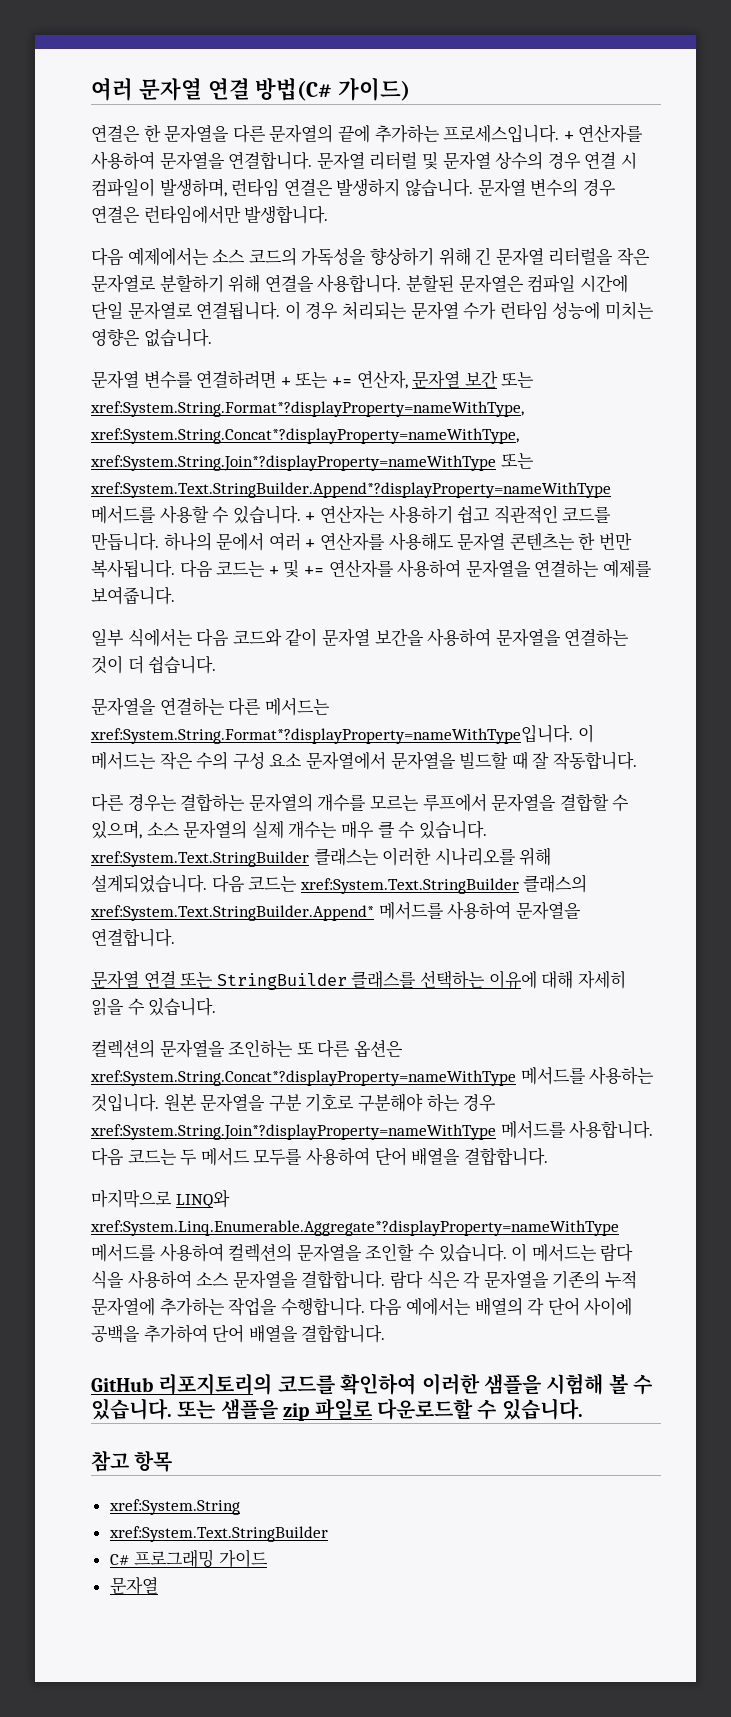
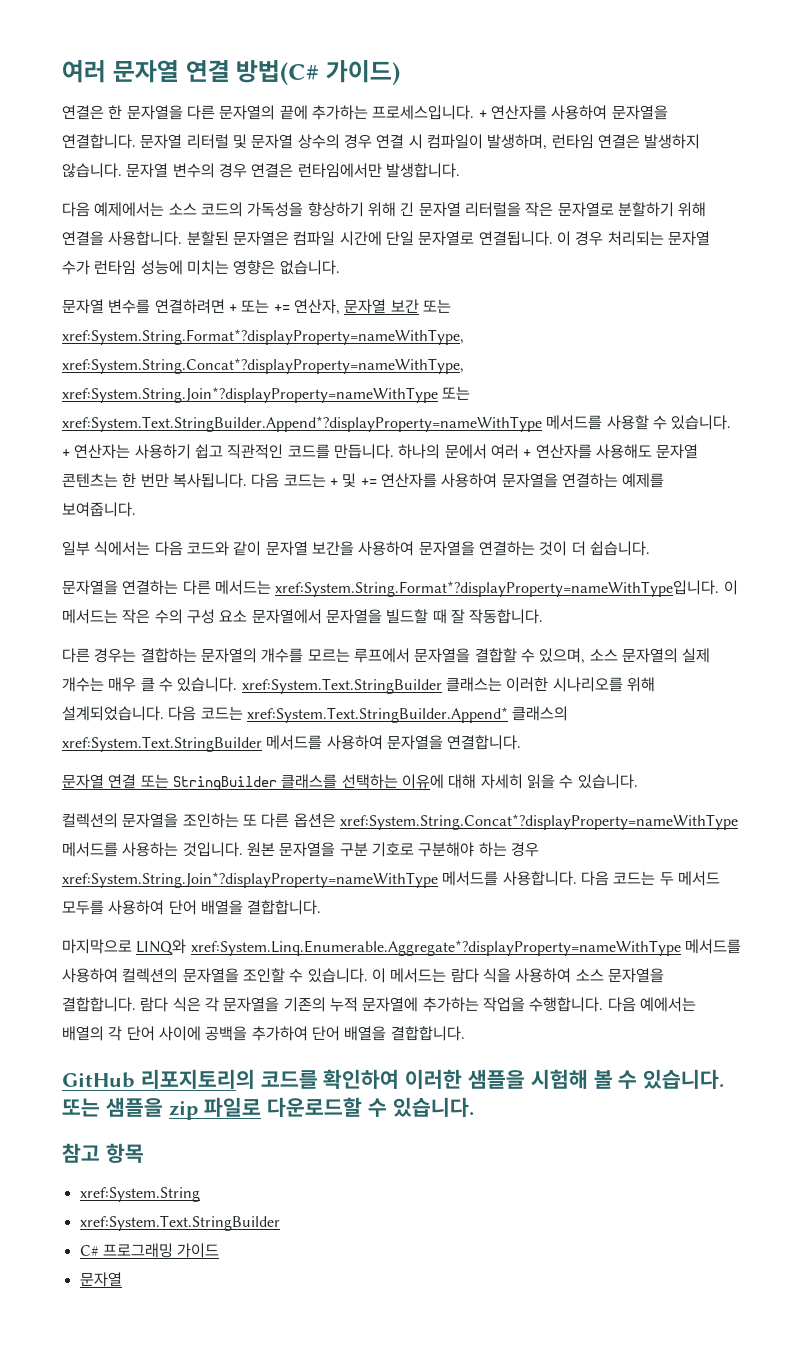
[299,874,588,894] [90,905,374,921] xref:System.Text.StringBuilder 클래스의 xref:System.Text.StringBuilder.Append* -> [246,706,569,723] [62,736,262,752] xref:System.Text.StringBuilder.Append* 클래스의 xref:System.Text.StringBuilder

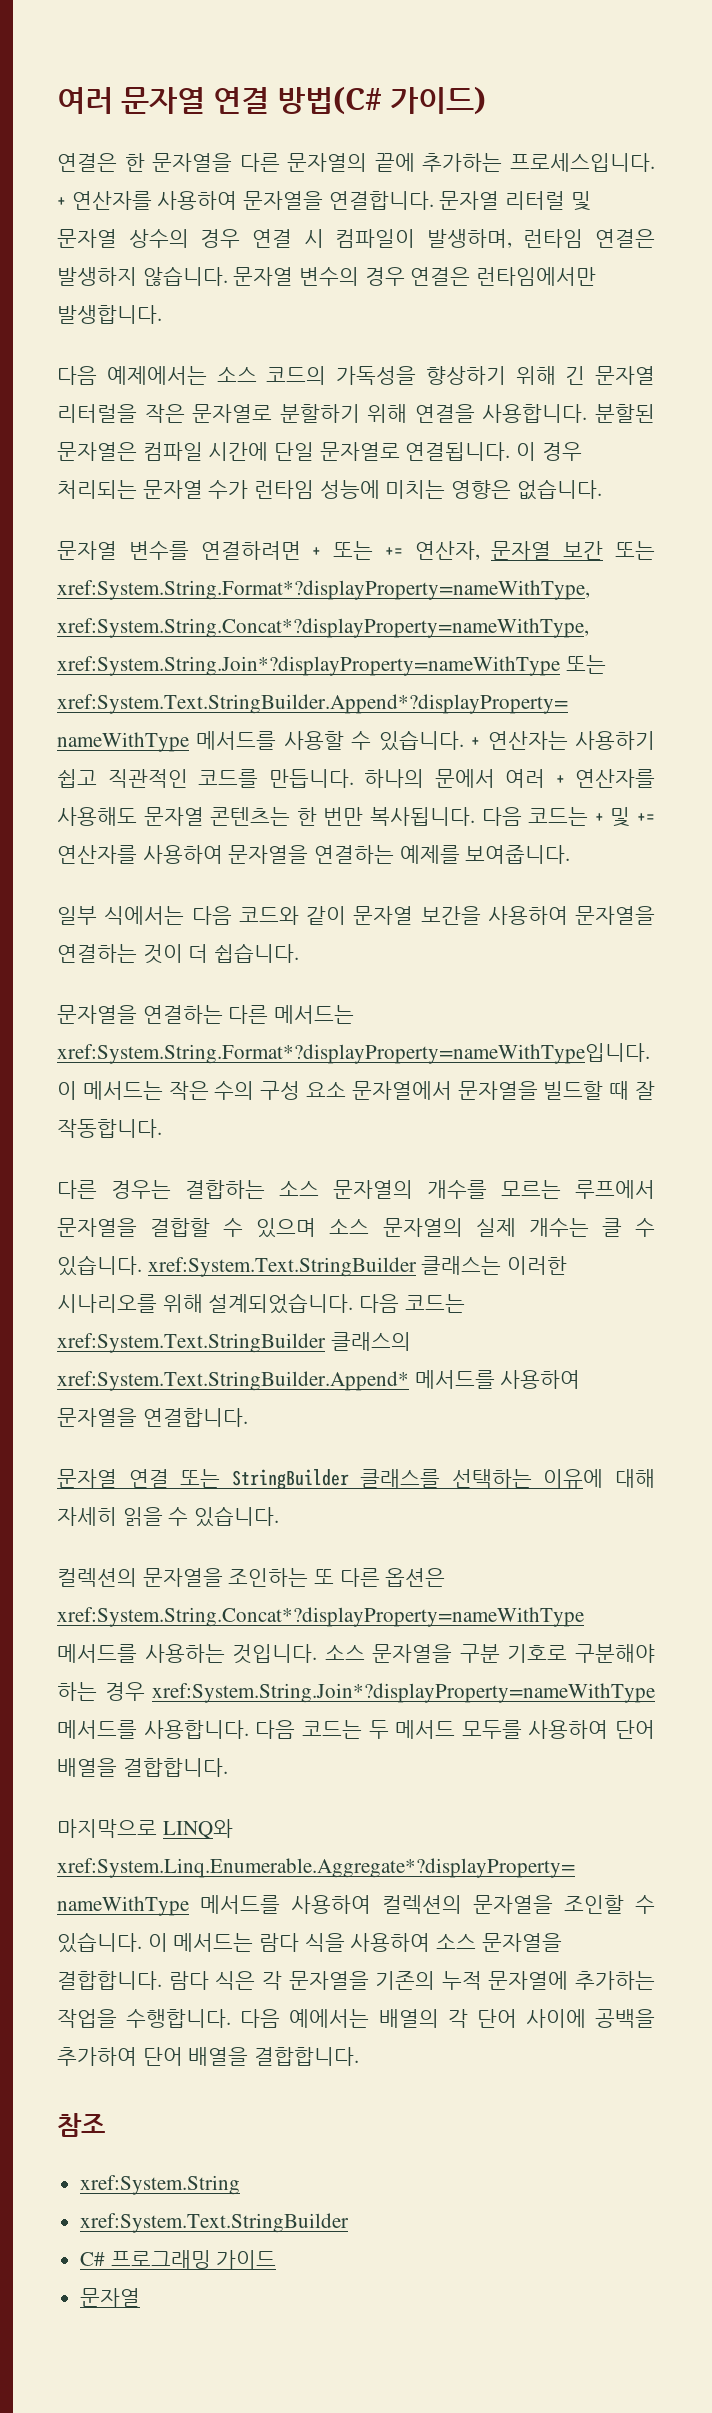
(197, 655) none -> [279,1181,319,1196] 소스
[539,648,586,664] 있으며, -> [256,1218,317,1238] 있으며
[108,677,137,692] 매우 -> (589, 1227) none
[246,706,569,723] [62,736,262,752] xref:System.Text.StringBuilder.Append* 클래스의 xref:System.Text.StringBuilder -> [57,1332,411,1353] [57,1371,409,1391] xref:System.Text.StringBuilder 클래스의 xref:System.Text.StringBuilder.Append*
[246,842,275,856] 원본 -> [324,1645,365,1660] 소스
[62,1069,725,1089] [62,1097,474,1120] [62,1143,144,1163] GitHub 리포지토리의 코드를 확인하여 이러한 샘플을 시험해 볼 수 있습니다. 또는 샘플을 zip 파일로 다운로드할 수 있습니다. // 참고 항목 -> [57,2113,105,2137] 참조

